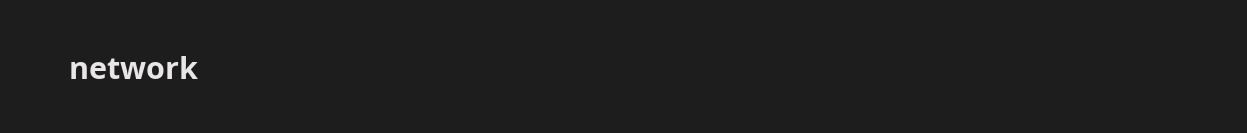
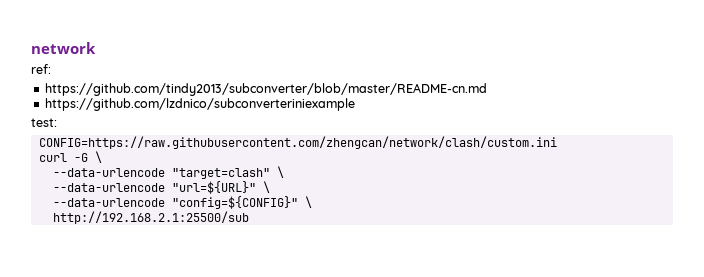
(198, 67) none -> [31,64,51,74] [44,83,487,96] [44,98,355,111] [31,118,57,127] [38,136,557,149] [38,151,102,163] [52,166,284,179] [52,181,270,194] [52,196,312,209] [52,211,249,224] // ref: // https://github.com/tindy2013/subconverter/blob/master/README-cn.md // https://github.com/lzdnico/subconverteriniexample // test: // CONFIG=https://raw.githubusercontent.com/zhengcan/network/clash/custom.ini // curl -G \ // --data-urlencode "target=clash" \ // --data-urlencode "url=${URL}" \ // --data-urlencode "config=${CONFIG}" \ // http://192.168.2.1:25500/sub

